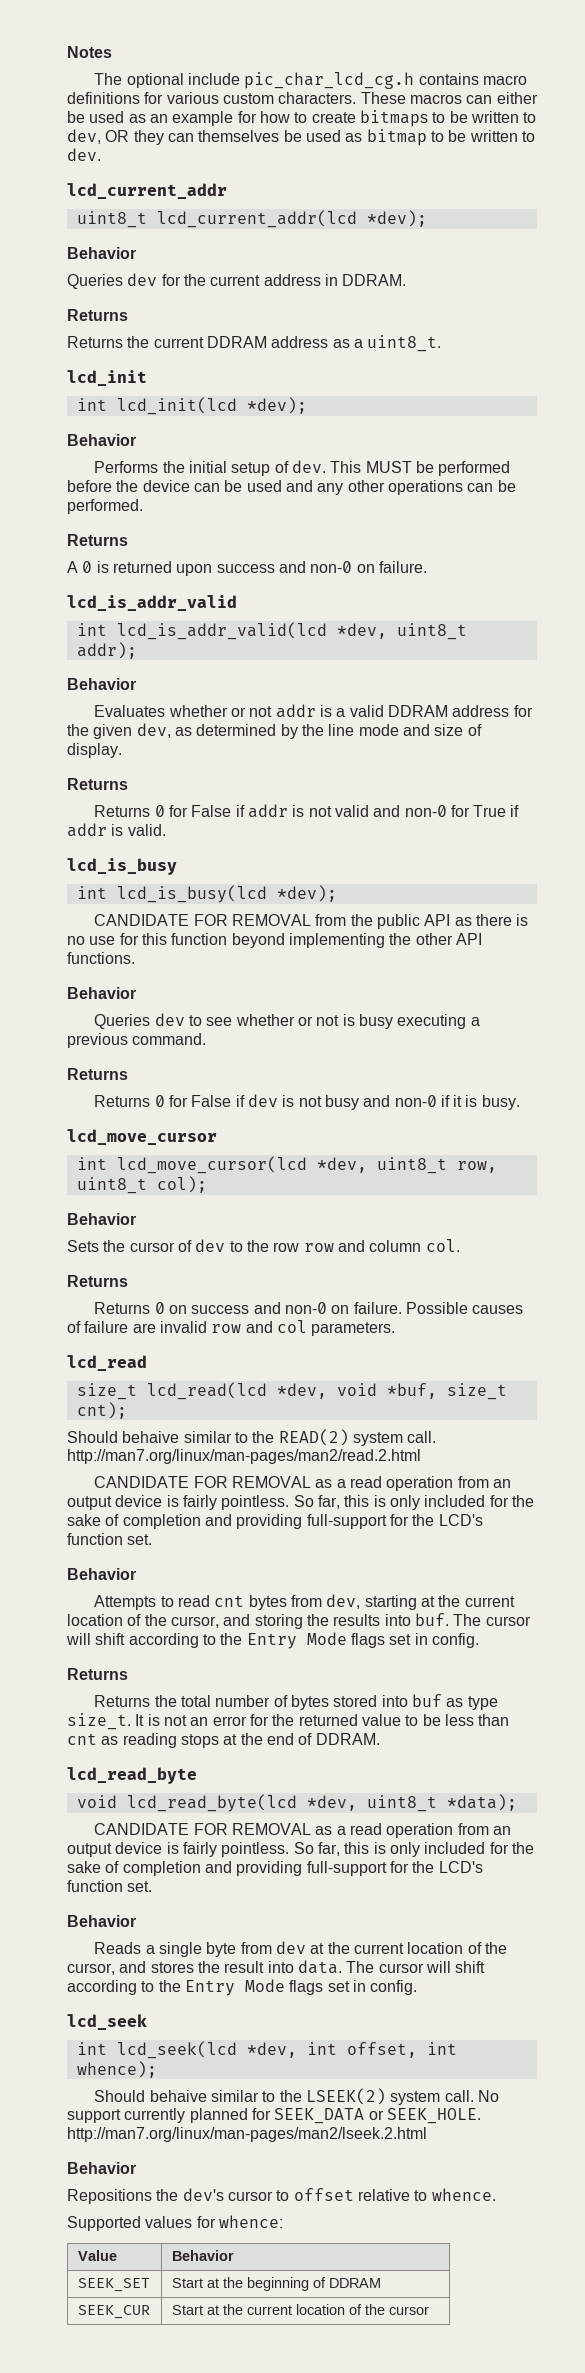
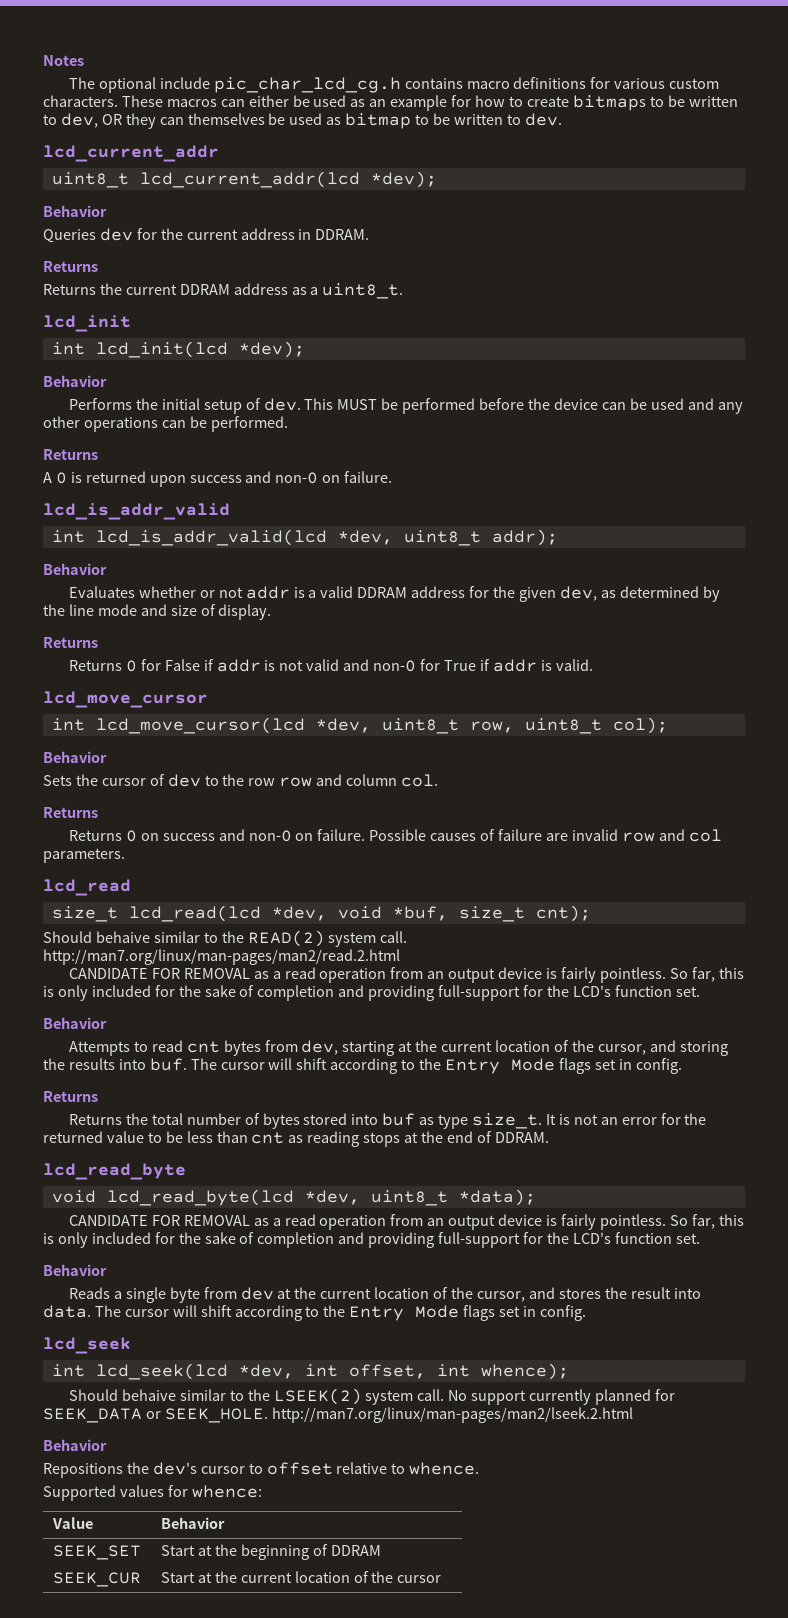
[67,858,177,875] [76,885,337,903] [94,914,529,929] [67,933,482,948] [67,952,135,964] [67,987,136,999] [94,1013,480,1029] [67,1033,207,1048] [67,1068,128,1080] [94,1094,520,1110] // lcd_is_busy // int lcd_is_busy(lcd *dev); // CANDIDATE FOR REMOVAL from the public API as there is no use for this function beyond implementing the other API functions. // Behavior // Queries dev to see whether or not is busy executing a previous command. // Returns // Returns 0 for False if dev is not busy and non-0 if it is busy. -> (593, 665) none

